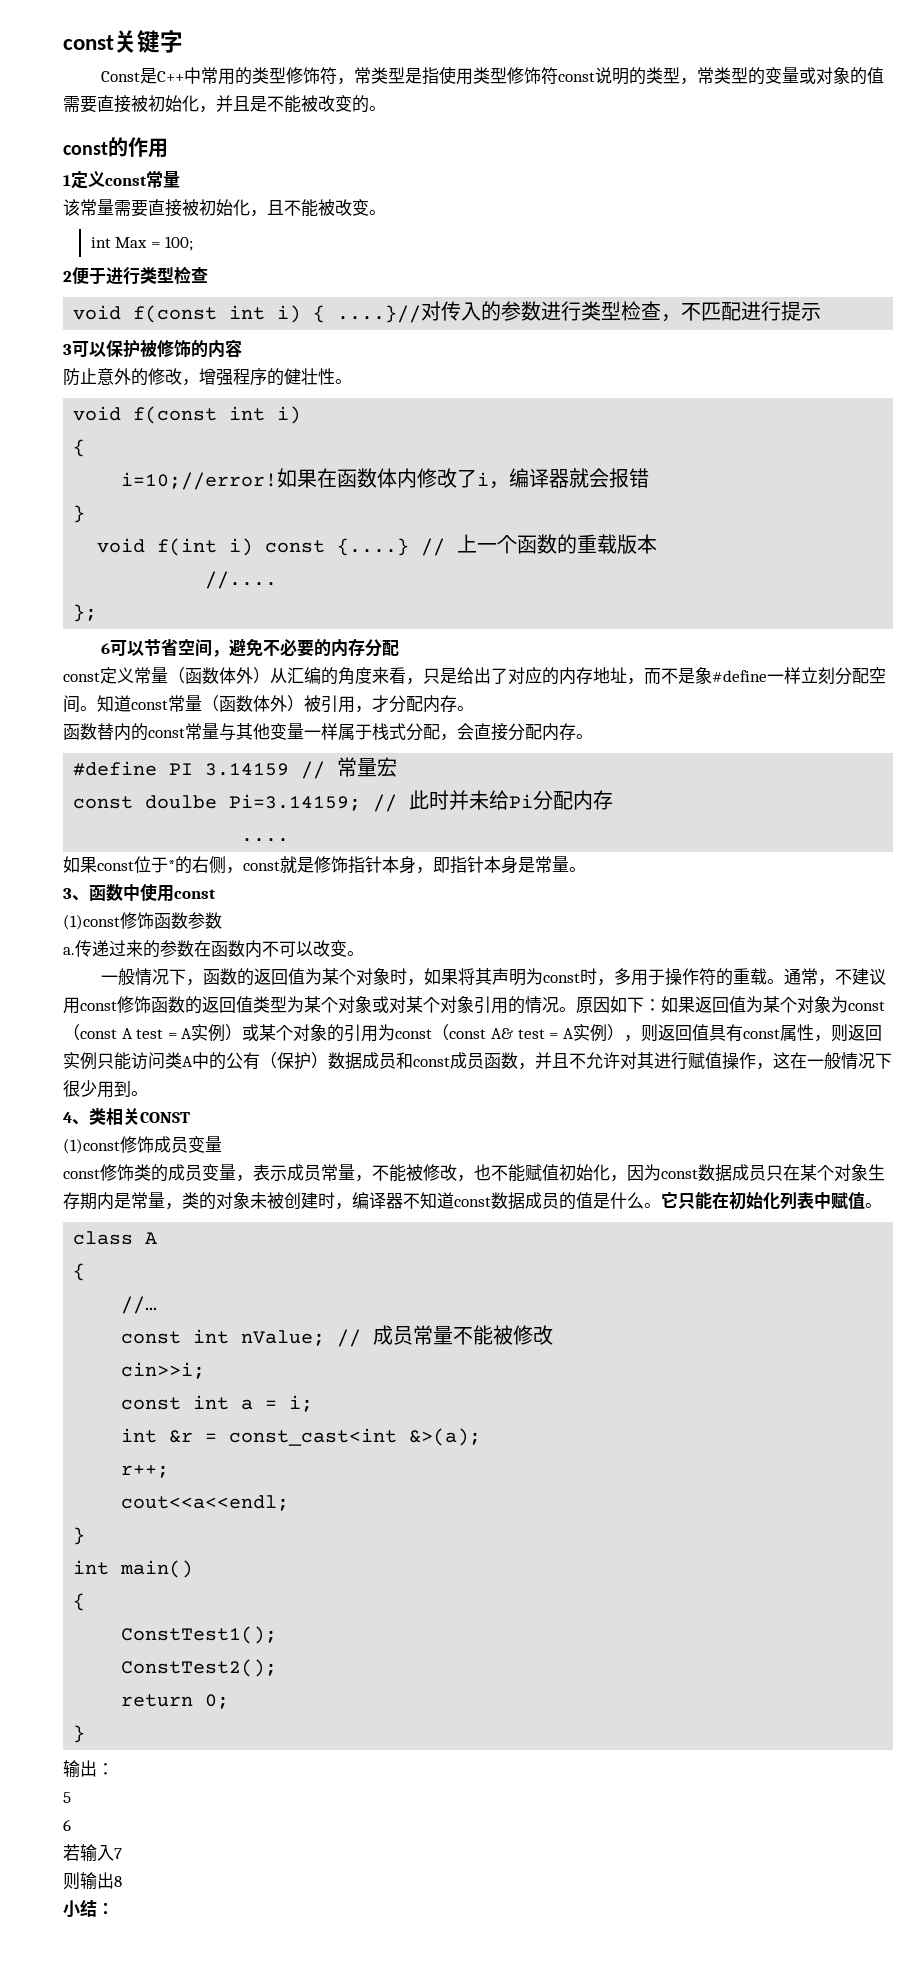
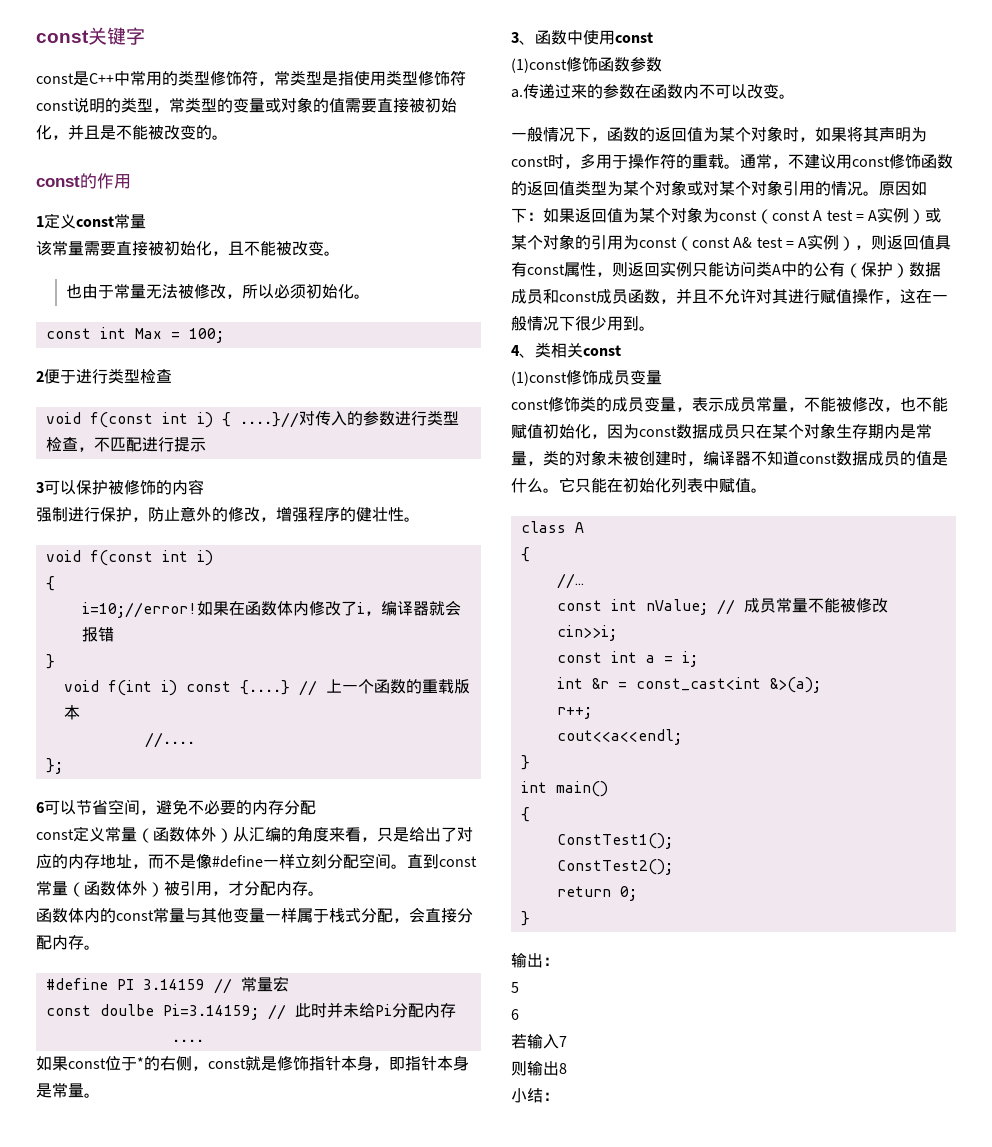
[101,71,141,82] Const -> [36,73,74,84] const
(386, 212) none -> [65,283,370,299] [45,328,91,339] 也由于常量无法被修改，所以必须初始化。 // const
(242, 348) none -> [36,507,148,522] 强制进行保护，
[695,667,712,684] 象 -> [196,854,212,869] 像
[97,695,131,712] 知道 -> [407,854,439,869] 直到
[97,723,114,740] 替 -> [68,908,84,923] 体
[140,1112,190,1123] CONST -> [583,345,621,356] const

